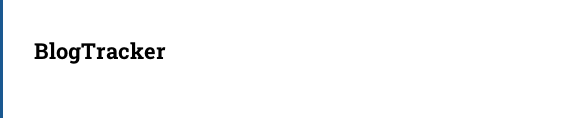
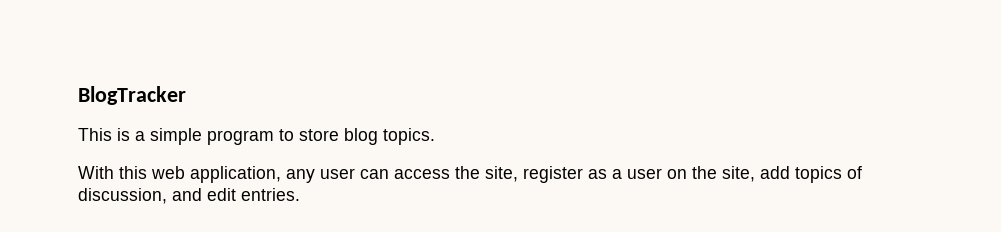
(166, 53) none -> [78,128,435,145] [78,166,862,183] [78,188,300,204] // This is a simple program to store blog topics. // With this web application, any user can access the site, register as a user on the site, add topics of discussion, and edit entries.

